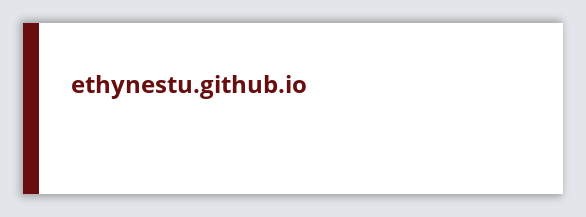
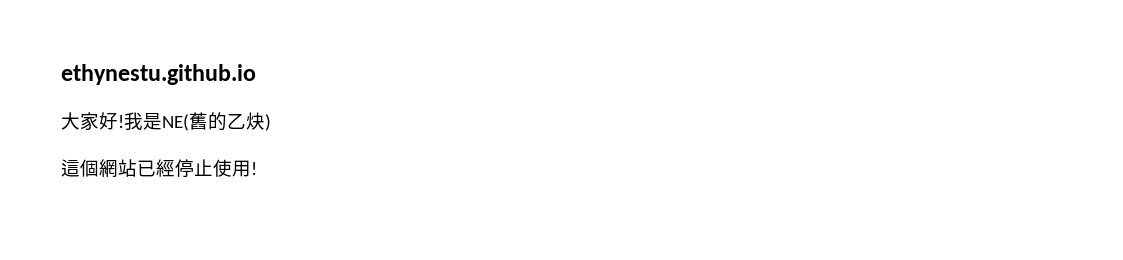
(307, 87) none -> [61,112,271,131] [61,159,257,178] // 大家好!我是NE(舊的乙炔) // 這個網站已經停止使用!

